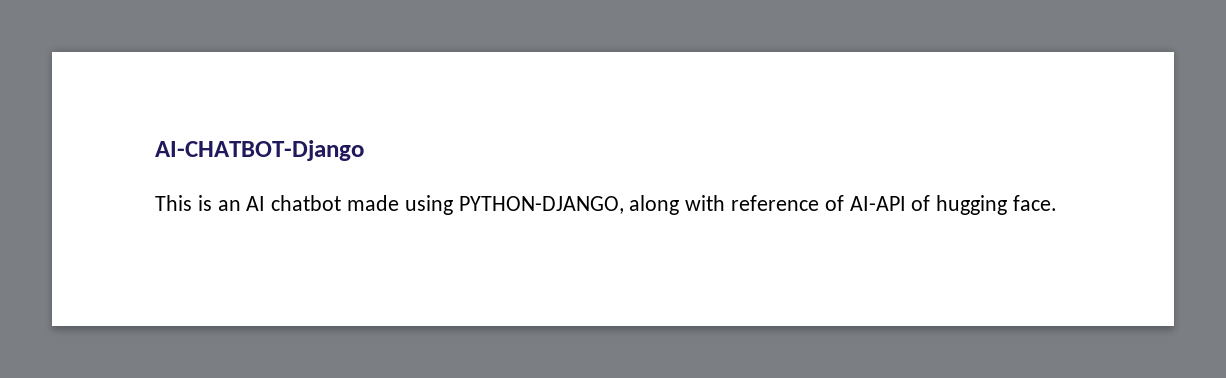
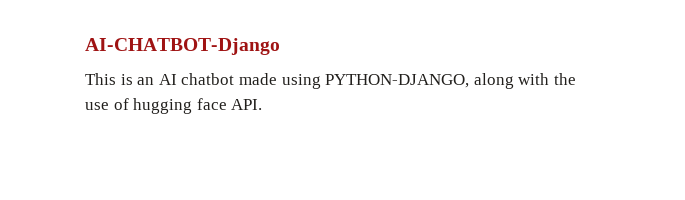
[731,195,1058,215] reference of AI-API of hugging face. -> [553,73,576,85] [85,98,263,114] the use of hugging face API.

